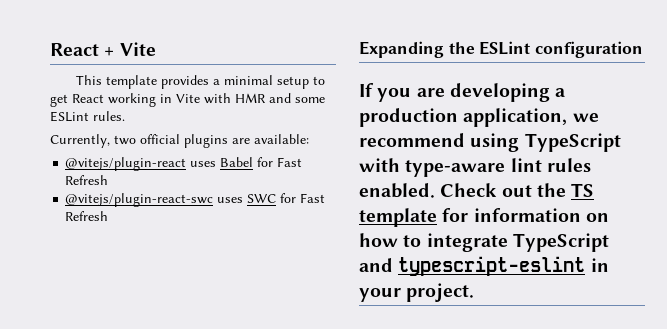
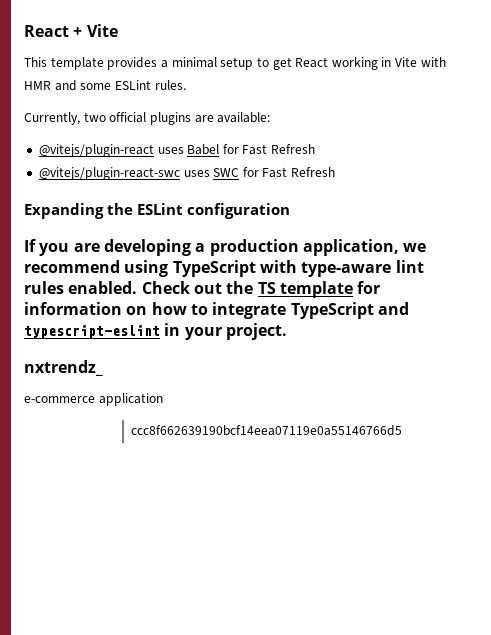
(475, 292) none -> [24,360,103,376] [24,393,163,406] [131,425,403,436] // nxtrendz_ // e-commerce application // ccc8f662639190bcf14eea07119e0a55146766d5

